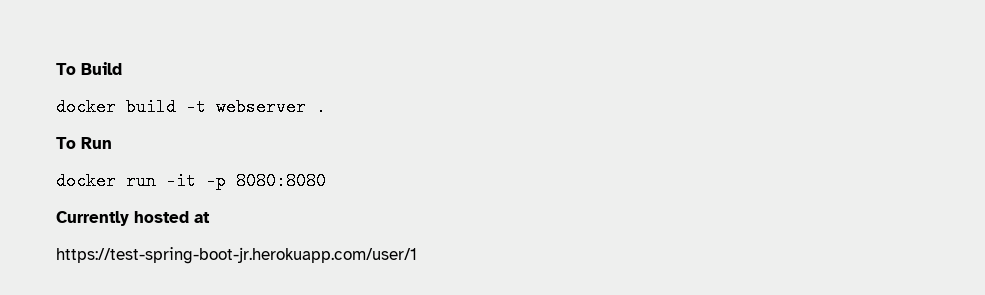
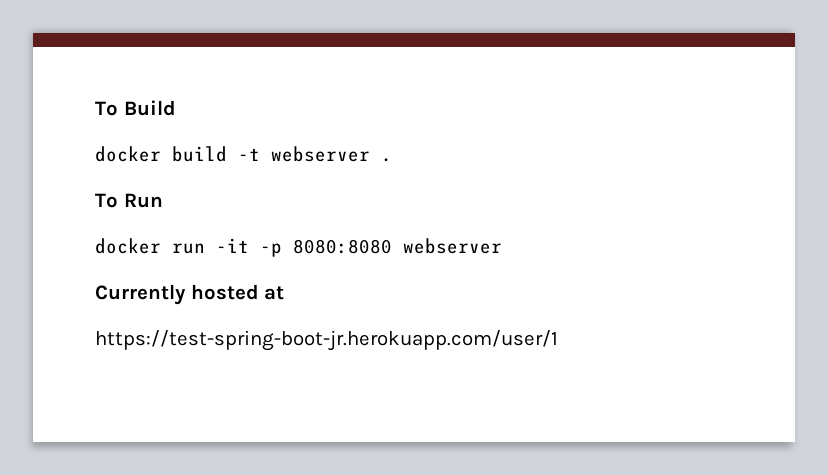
(326, 181) none -> [403,238,502,254] webserver

